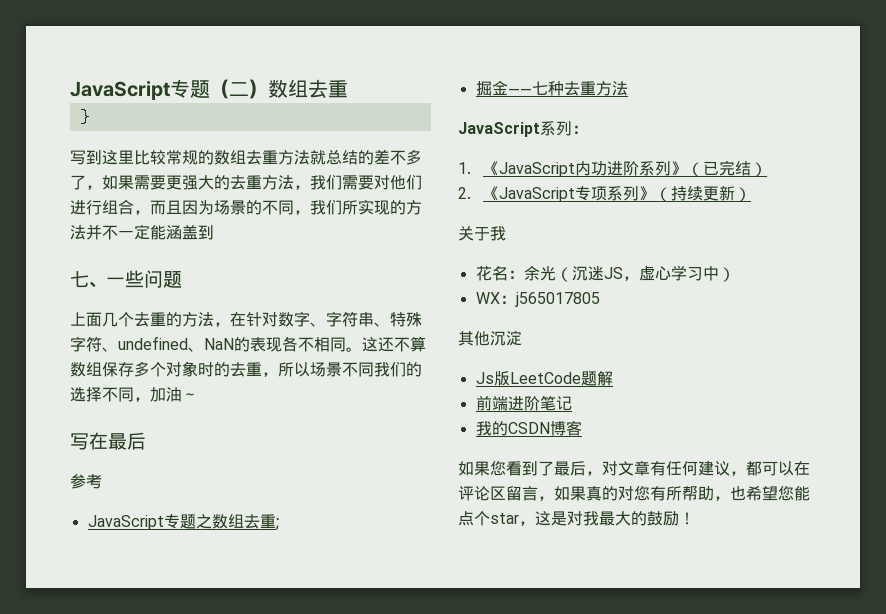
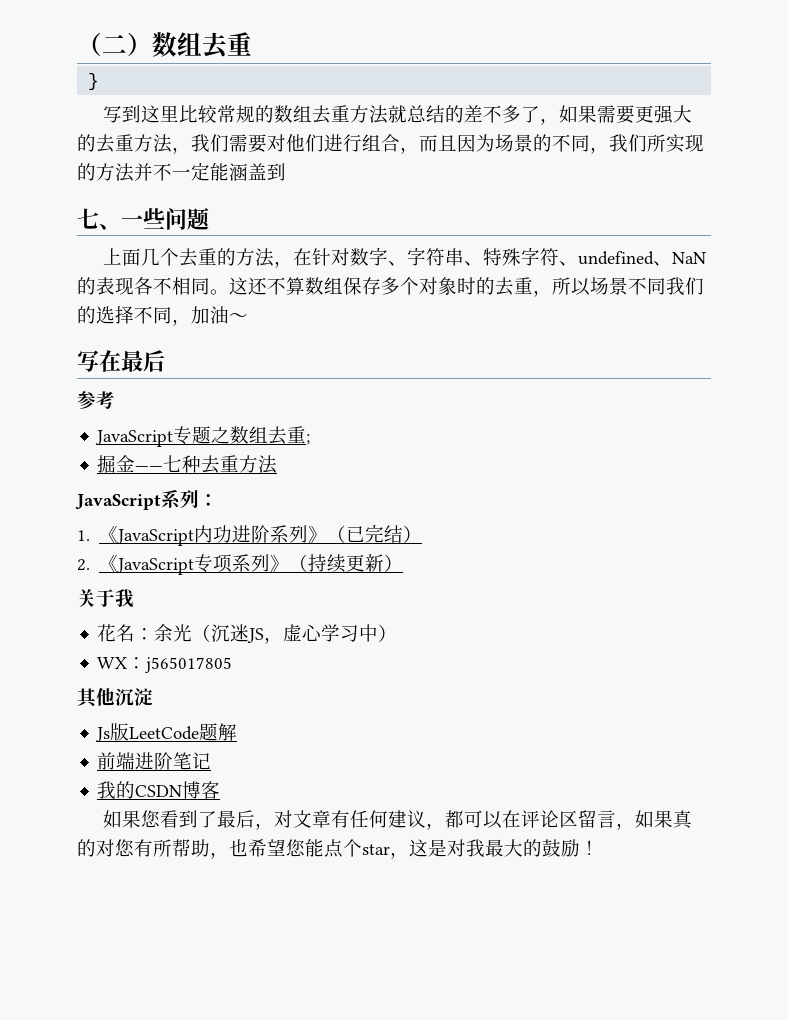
[70,79,210,100] JavaScript专题 -> (77, 44) none

